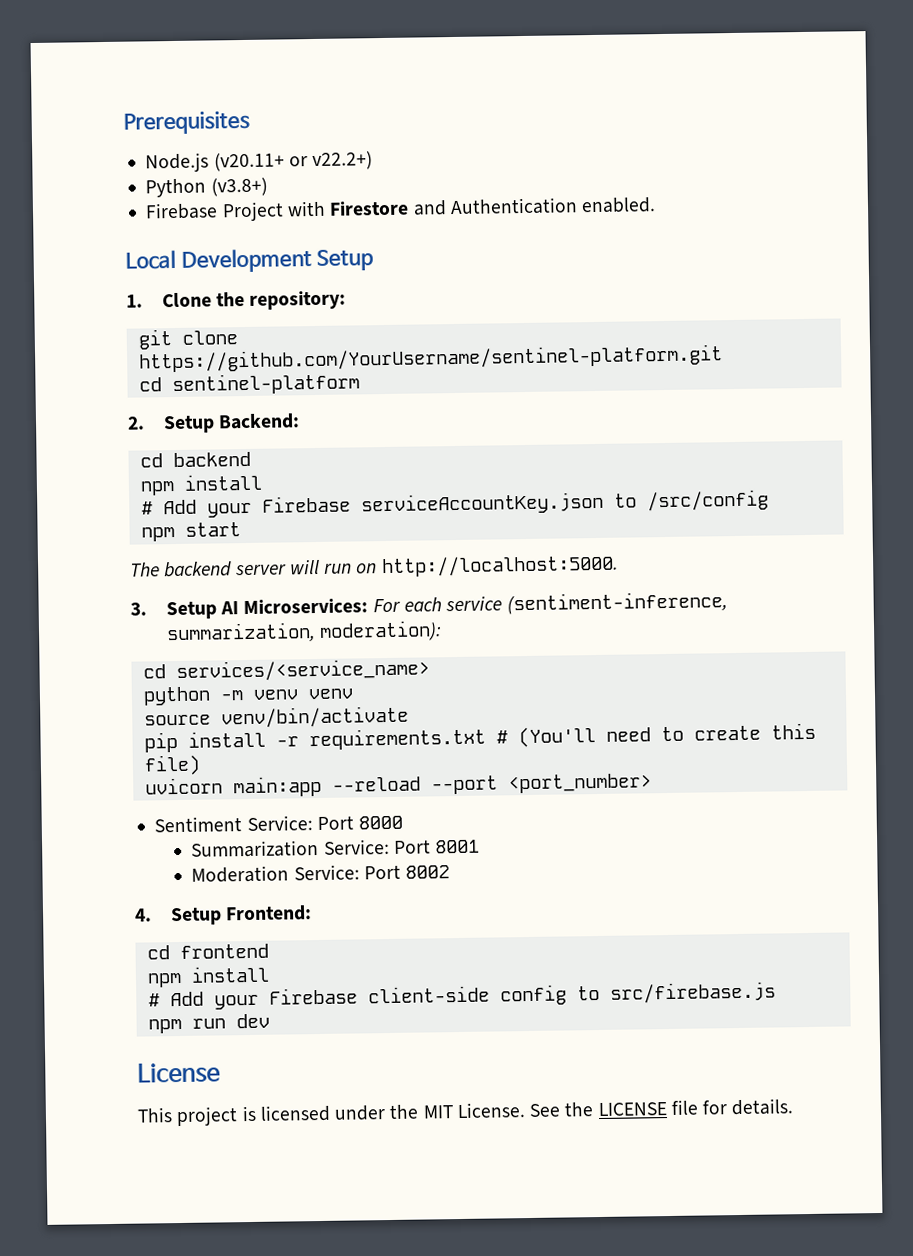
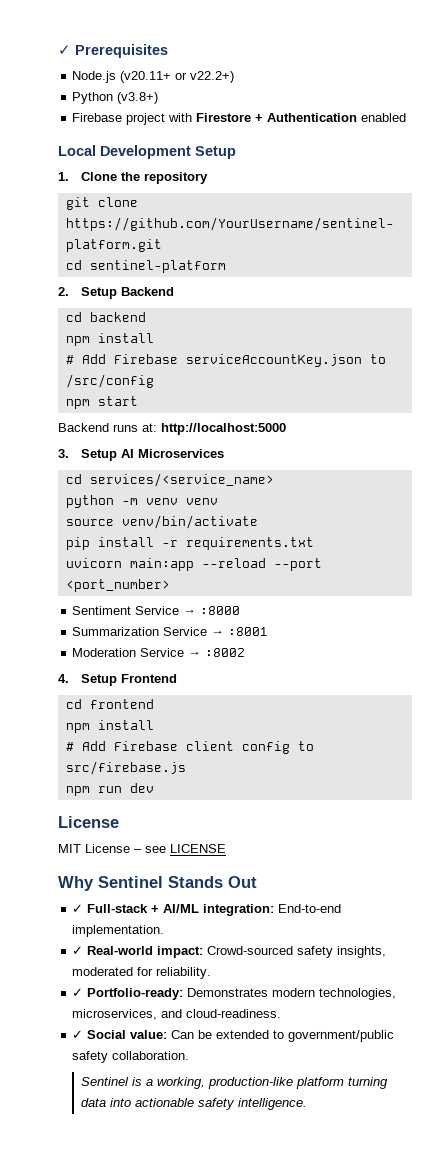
(123, 122) none -> [58,45,71,55] ✓
[221,201,284,222] Project -> [126,113,166,125] project
[412,197,657,216] and Authentication enabled. -> [255,113,407,122] + Authentication enabled
[249,290,347,310] repository: -> [144,172,209,184] repository
[218,413,301,430] Backend: -> [121,287,175,296] Backend
[206,502,252,518] your -> (106, 359) none
[130,554,619,578] [130,591,728,620] [165,620,443,644] The backend server will run on http://localhost:5000. // 3. Setup AI Microservices: For each service (sentiment-inference, summarization, moderation): -> [58,423,286,435] [58,449,225,461] Backend runs at: http://localhost:5000 // 3. Setup AI Microservices
[495,722,816,748] [143,754,201,776] # (You'll need to create this file) -> (314, 543) none
[246,815,404,832] [191,838,481,858] [191,864,451,883] Service: Port 8000 // Summarization Service: Port 8001 // Moderation Service: Port 8002 -> [135,606,241,615] [72,627,269,636] [72,648,246,657] Service → :8000 // Summarization Service → :8001 // Moderation Service → :8002
[225,905,313,922] Frontend: -> [121,674,178,683] Frontend
[213,985,490,1010] your Firebase client-side -> [113,741,234,751] Firebase client
[137,1098,794,1127] This project is licensed under the MIT License. See the LICENSE file for details. -> [58,844,226,853] [58,876,257,891] [72,904,342,916] [72,925,165,937] [72,946,387,958] [72,967,212,979] [72,988,397,1000] [72,1009,282,1020] [72,1030,395,1042] [72,1051,190,1063] [81,1077,389,1089] [81,1098,308,1110] MIT License – see LICENSE // Why Sentinel Stands Out // ✓ Full-stack + AI/ML integration: End-to-end implementation. // ✓ Real-world impact: Crowd-sourced safety insights, moderated for reliability. // ✓ Portfolio-ready: Demonstrates modern technologies, microservices, and cloud-readiness. // ✓ Social value: Can be extended to government/public safety collaboration. // Sentinel is a working, production-like platform turning data into actionable safety intelligence.

